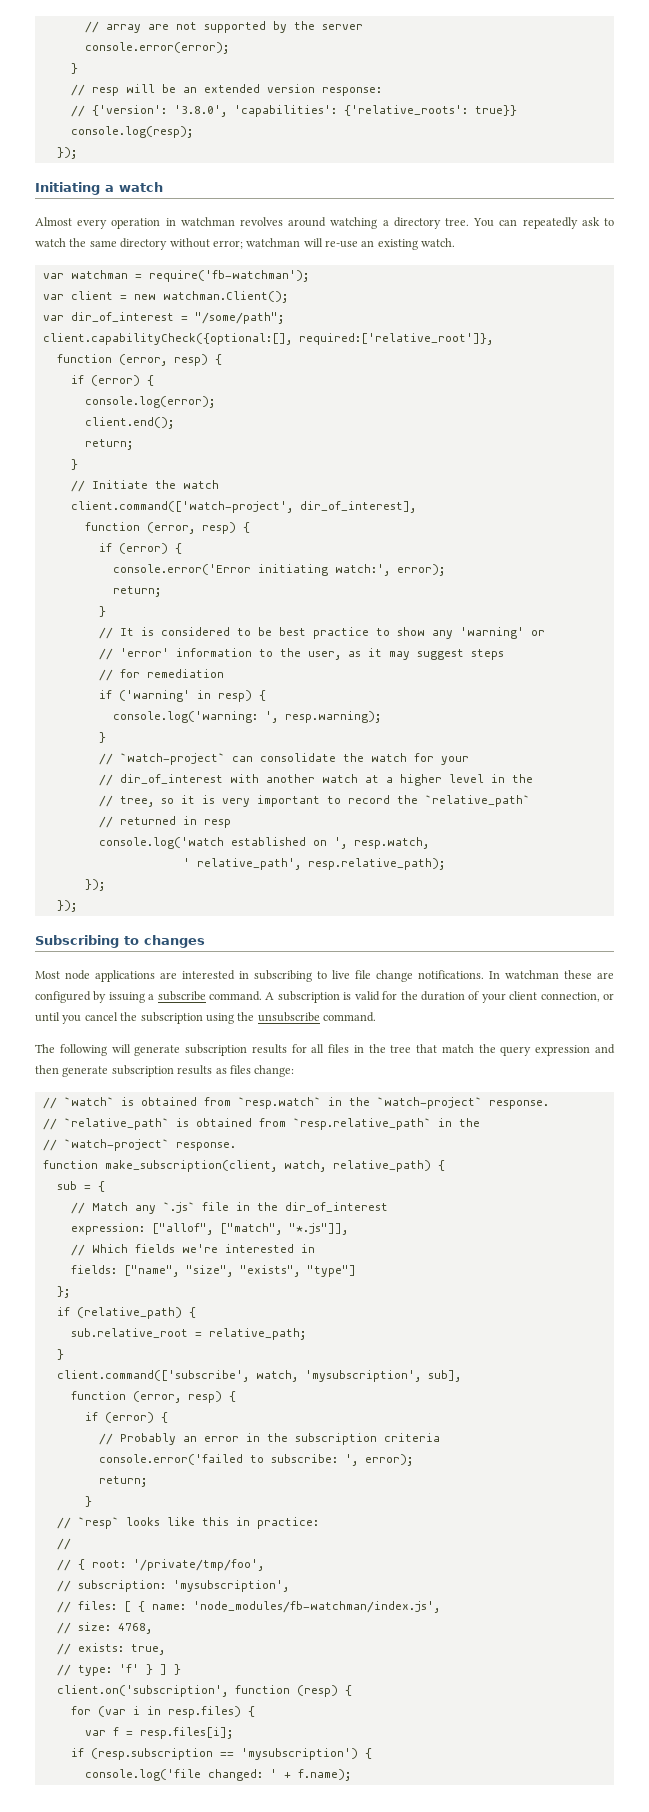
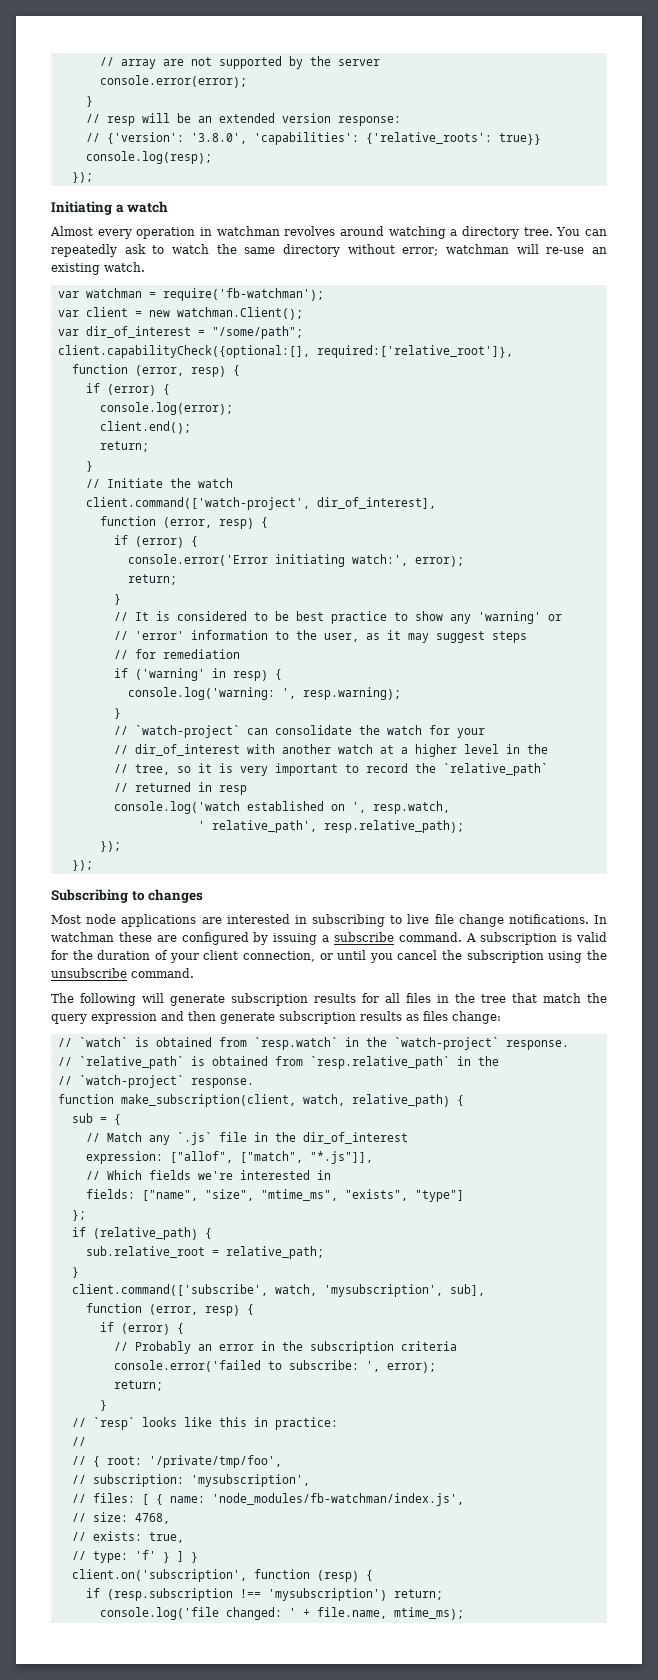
(233, 1271) none -> [260,1189,338,1201] "mtime_ms",
[70,1706,255,1718] [84,1727,233,1739] // for (var i in resp.files) { // var f = resp.files[i]; -> (373, 1575) none
[219,1748,372,1760] == 'mysubscription') { -> [239,1588,443,1601] !== 'mysubscription') return;
[297,1769,351,1781] f.name); -> [316,1607,464,1620] file.name, mtime_ms);

